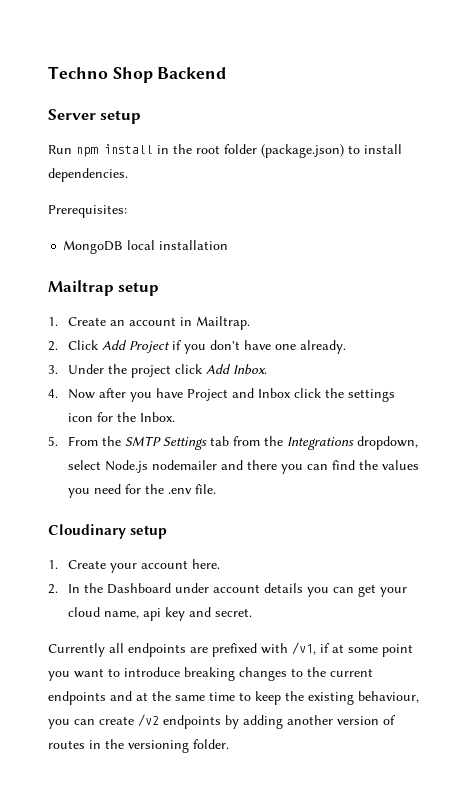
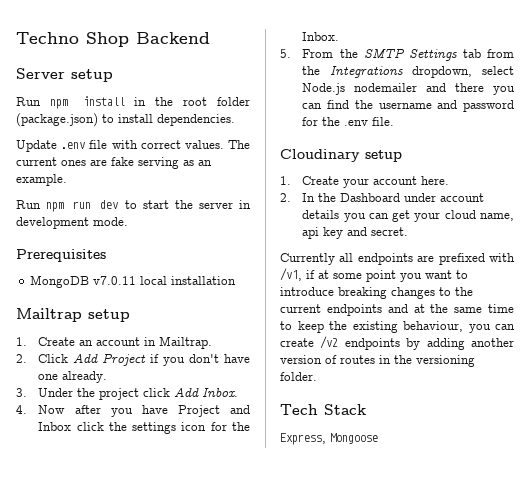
[48,205,127,218] Prerequisites: -> [16,140,250,152] [16,157,212,169] [16,174,67,186] [16,200,252,212] [16,217,128,229] [16,249,106,262] Update .env file with correct values. The current ones are fake serving as an example. // Run npm run dev to start the server in development mode. // Prerequisites
(124, 247) none -> [93,276,137,285] v7.0.11
[382,460,420,470] [68,484,122,498] values you need -> [378,100,514,112] username and password
(229, 744) none -> [280,404,366,415] [280,433,378,445] // Tech Stack // Express, Mongoose

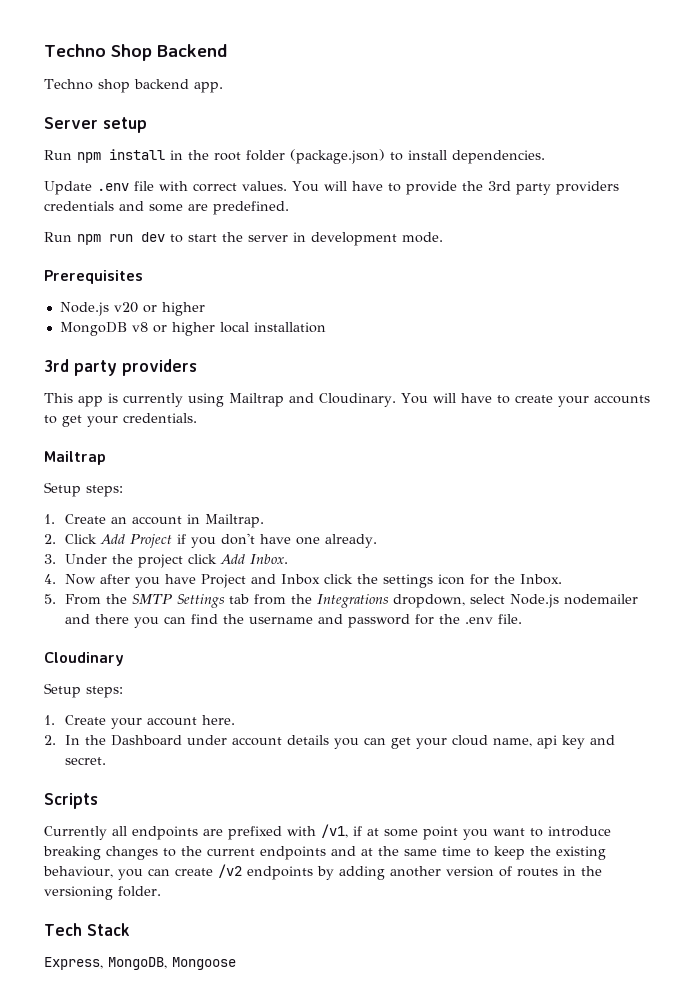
(210, 38) none -> [44,79,223,93] // Techno shop backend app.
[228,140,250,149] [16,157,212,169] [16,174,67,186] The current ones are fake serving as an example. -> [292,181,619,195] [44,201,289,215] You will have to provide the 3rd party providers credentials and some are predefined.
[30,275,237,288] [16,308,130,322] MongoDB v7.0.11 local installation // Mailtrap setup -> [59,302,205,316] [59,322,326,336] [44,359,197,376] [44,393,650,407] [44,413,197,427] [44,451,106,465] [44,482,123,497] Node.js v20 or higher // MongoDB v8 or higher local installation // 3rd party providers // This app is currently using Mailtrap and Cloudinary. You will have to create your accounts to get your credentials. // Mailtrap // Setup steps:
[365,150,402,162] setup -> [44,683,123,698] // Setup steps:
(409, 231) none -> [44,793,98,809] // Scripts
(326, 439) none -> [108,957,167,970] MongoDB,

